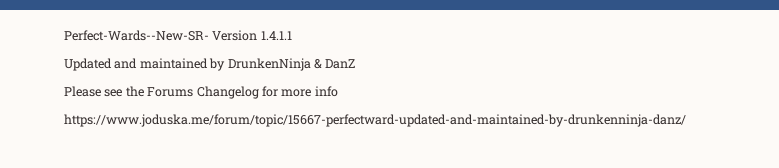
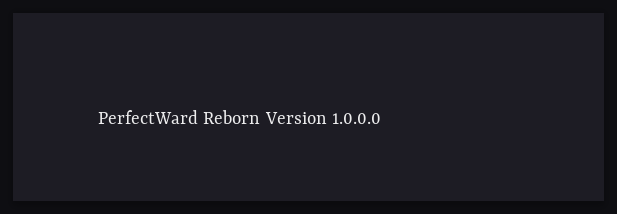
[64,30,292,41] [64,58,356,71] [64,86,338,99] [64,114,686,127] Perfect-Wards--New-SR- Version 1.4.1.1 // Updated and maintained by DrunkenNinja & DanZ // Please see the Forums Changelog for more info // https://www.joduska.me/forum/topic/15667-perfectward-updated-and-maintained-by-drunkenninja-danz/ -> [98,110,381,124] PerfectWard Reborn Version 1.0.0.0

